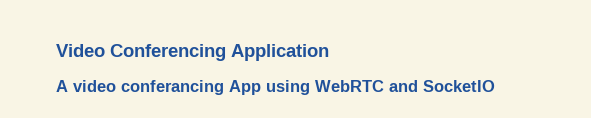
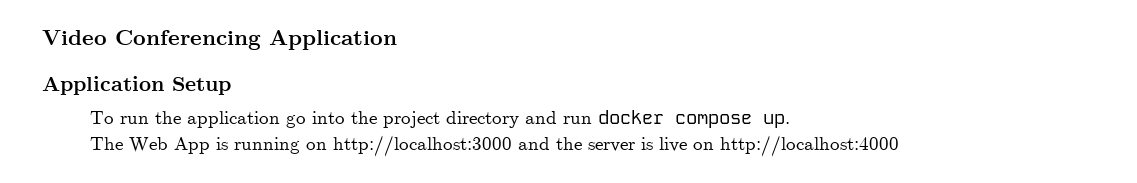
[56,80,495,95] A video conferancing App using WebRTC and SocketIO -> [42,76,231,95] [89,110,790,128] [89,135,899,157] Application Setup // To run the application go into the project directory and run docker compose up. // The Web App is running on http://localhost:3000 and the server is live on http://localhost:4000

